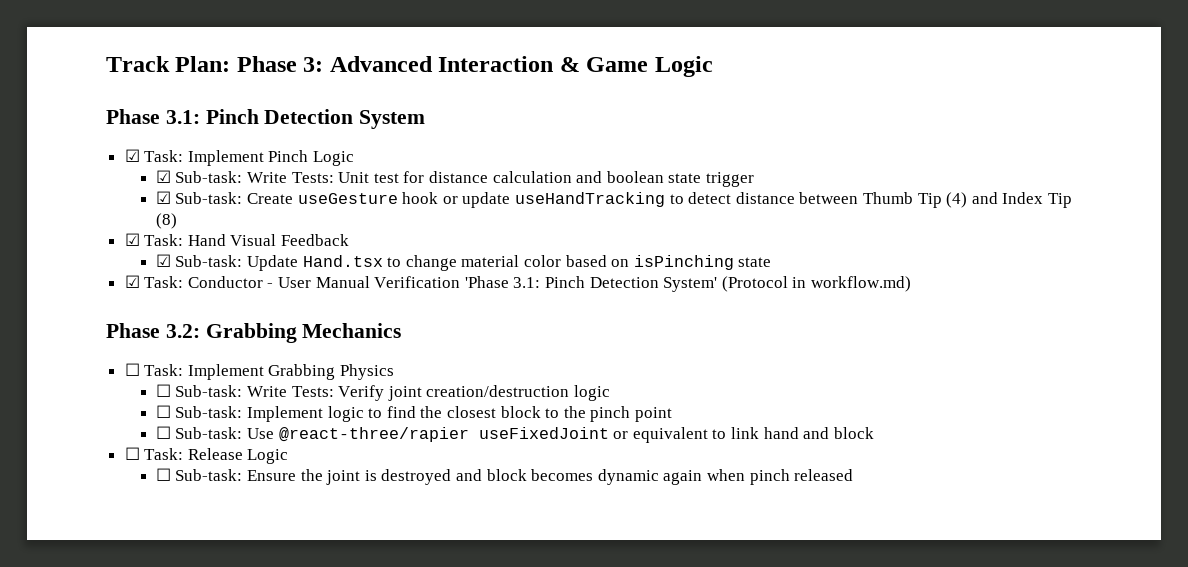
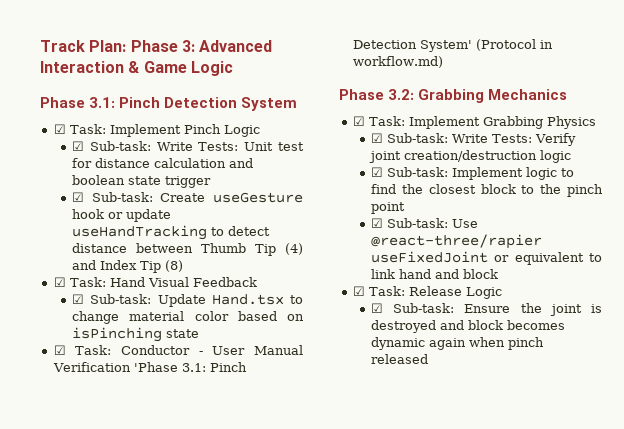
[124,363,140,376] ☐ -> [352,116,365,126] ☑
[155,384,171,397] ☐ -> [370,133,383,143] ☑
[155,405,171,418] ☐ -> [370,167,383,177] ☑
[155,426,171,439] ☐ -> [370,218,383,228] ☑
[124,447,140,460] ☐ -> [352,286,365,296] ☑
[155,468,171,481] ☐ -> [370,303,383,313] ☑

